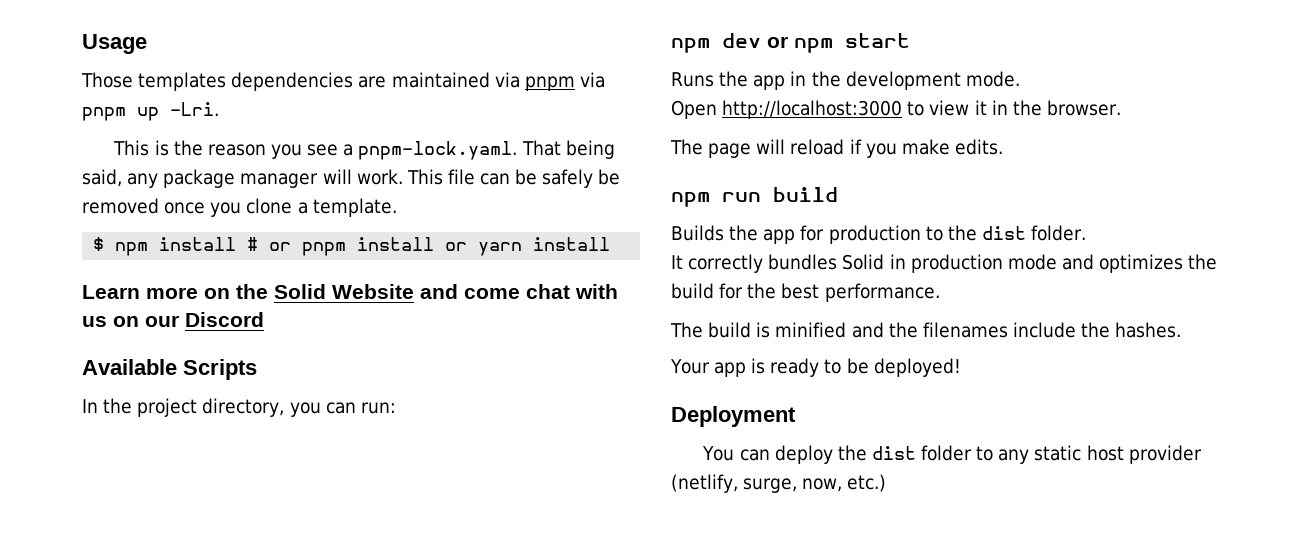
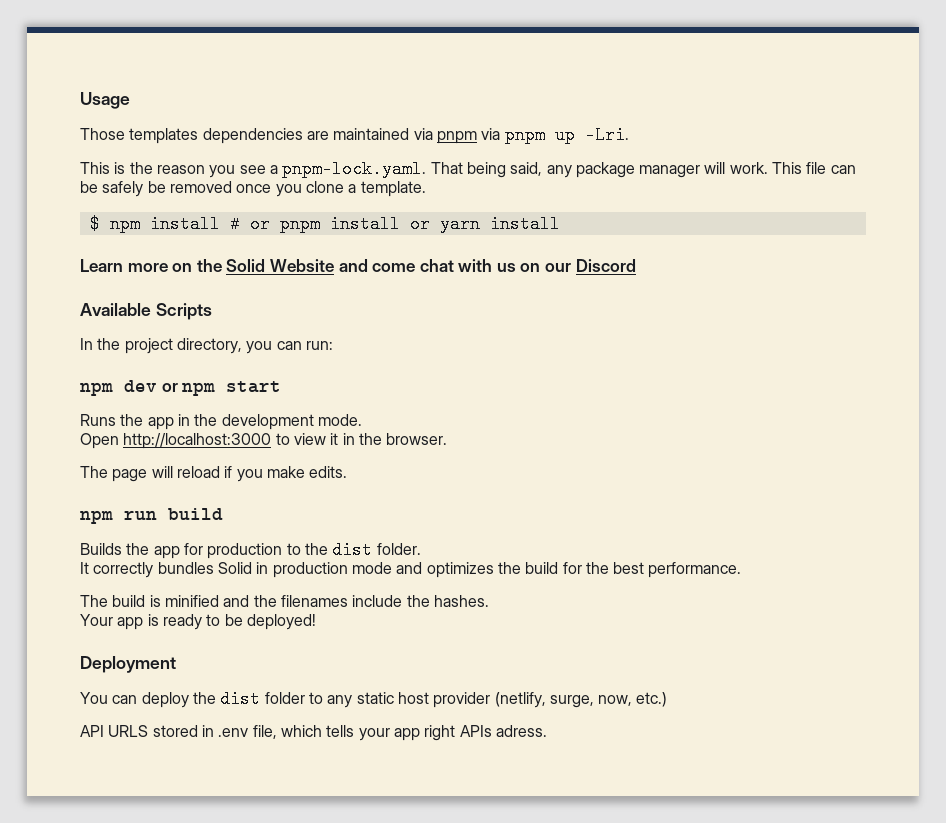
(887, 483) none -> [80,725,547,741] // API URLS stored in .env file, which tells your app right APIs adress.

